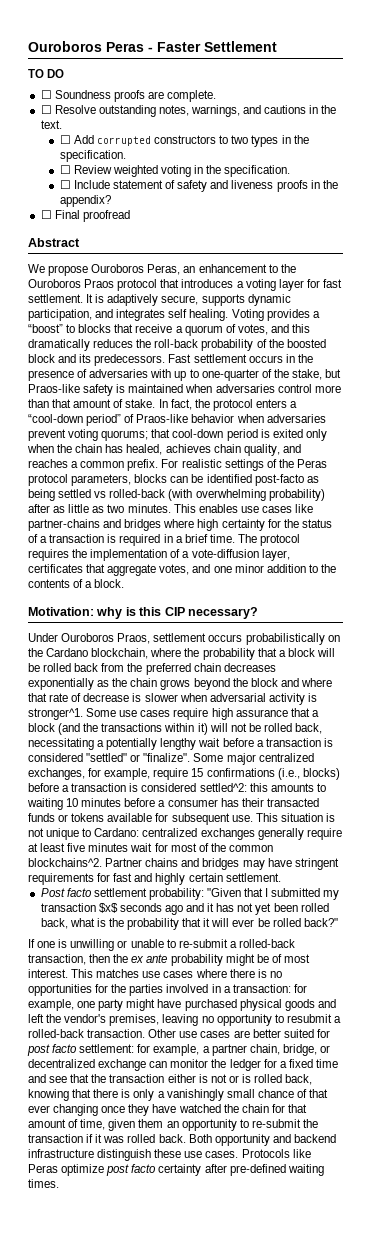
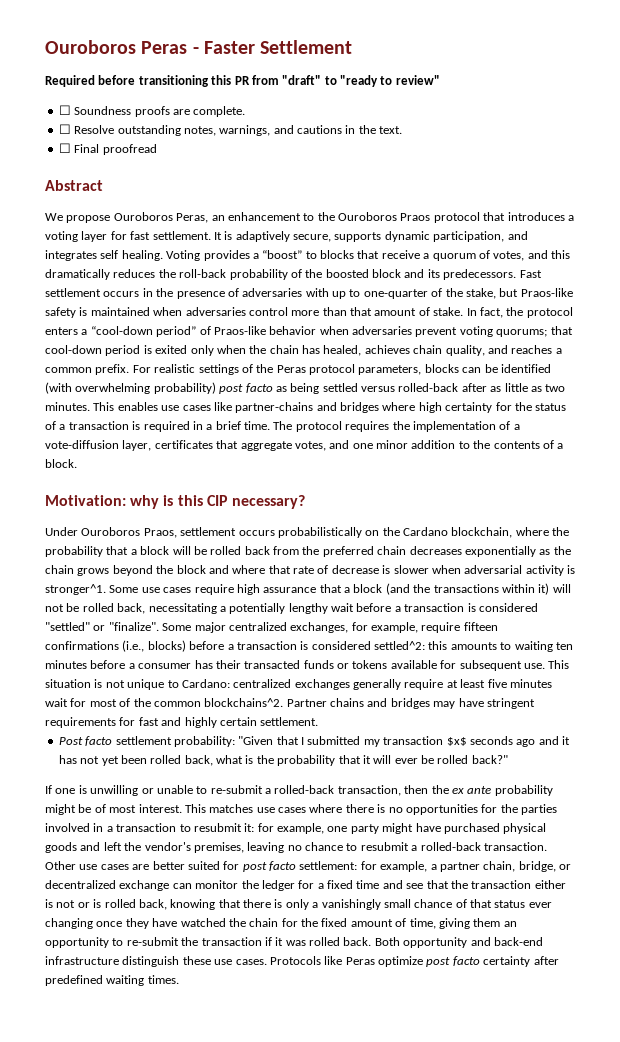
[28,69,65,78] TO DO -> [45,75,440,87] Required before transitioning this PR from "draft" to "ready to review"
[59,135,309,147] [59,150,126,162] [59,165,291,177] [59,180,338,192] [59,195,111,207] // ☐ Add corrupted constructors to two types in the specification. // ☐ Review weighted voting in the specification. // ☐ Include statement of safety and liveness proofs in the appendix? -> (403, 130) none
[254,474,319,486] [28,489,325,501] post-facto as being settled vs rolled-back (with overwhelming probability) -> [45,382,459,394] (with overwhelming probability) post facto as being settled versus rolled-back
[191,768,204,777] 15 -> [463,622,498,631] fifteen
[66,798,79,807] 10 -> [555,642,573,650] ten
[232,984,291,993] transaction: -> [116,823,255,832] transaction to resubmit it:
[216,1014,272,1026] opportunity -> [305,842,343,851] chance
(329, 1093) none -> [494,900,526,908] status
[287,1104,307,1113] that -> [301,918,348,927] the fixed
[108,1119,136,1131] given -> [438,918,470,929] giving
[293,1134,336,1143] backend -> [493,937,543,946] back-end
[229,1164,286,1176] pre-defined -> [45,975,103,986] predefined

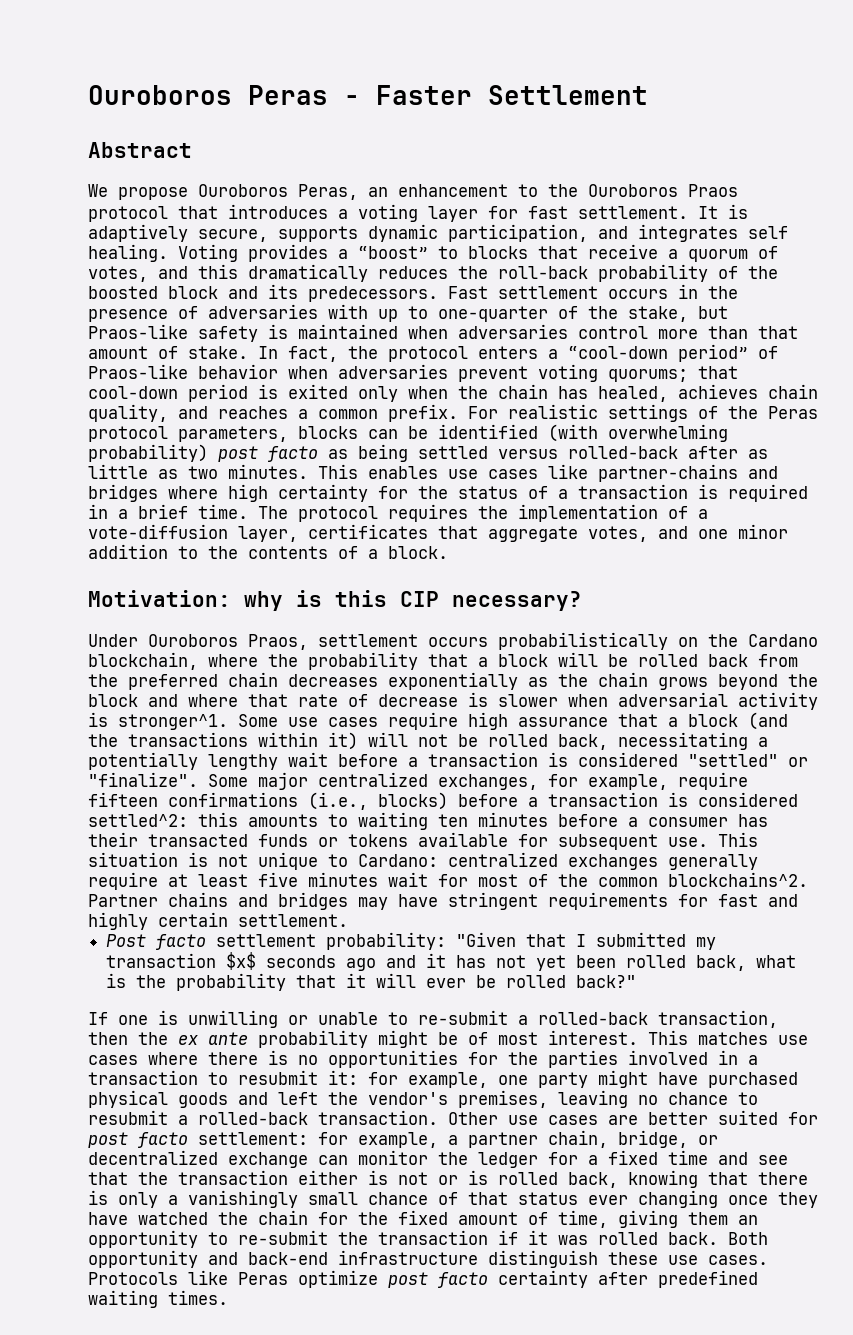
[45,75,440,87] [58,105,246,117] [58,124,403,136] [58,143,157,155] // Required before transitioning this PR from "draft" to "ready to review" // ☐ Soundness proofs are complete. // ☐ Resolve outstanding notes, warnings, and cautions in the text. // ☐ Final proofread -> (648, 95) none

